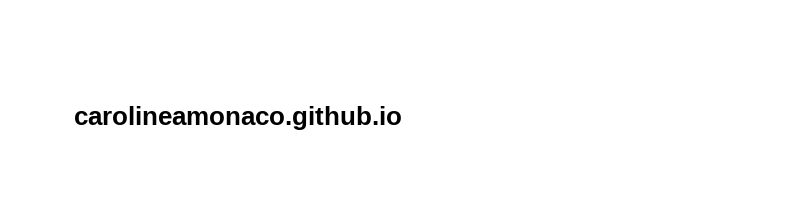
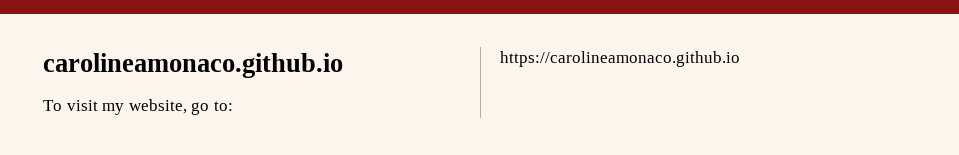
(402, 118) none -> [43,99,233,115] [500,51,740,67] // To visit my website, go to: https://carolineamonaco.github.io

